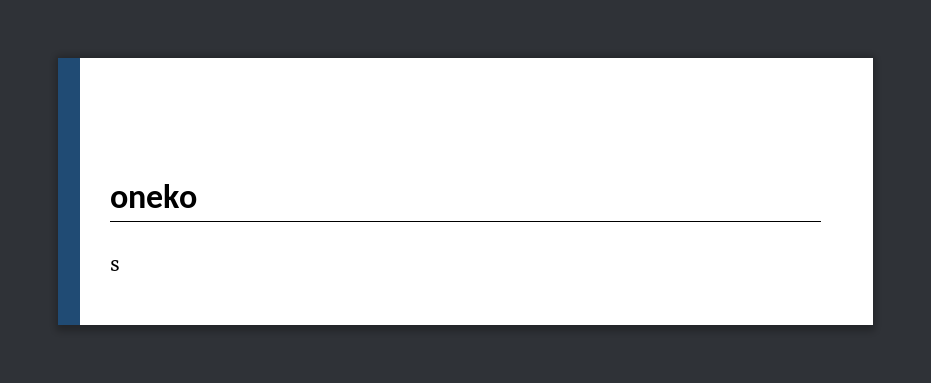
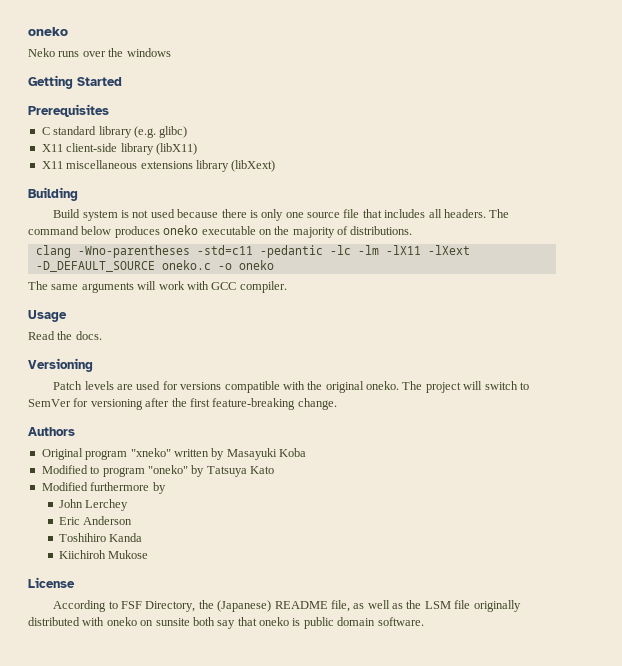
[110,184,197,208] [110,260,120,271] oneko // s -> [28,27,68,36] [28,48,171,57] [28,75,122,89] [28,104,109,117] [41,126,188,138] [41,143,197,155] [41,160,276,172] [28,187,78,201] [53,209,510,221] [28,225,413,238] [35,245,470,258] [35,260,274,272] [28,281,287,293] [28,310,67,322] [28,331,102,340] [28,358,93,372] [53,381,529,393] [28,398,337,410] [28,427,75,436] [41,448,306,460] [41,465,274,477] [41,482,166,494] [58,499,129,511] [58,516,133,525] [58,533,143,542] [58,550,149,559] [28,577,75,588] [53,600,521,612] [28,617,424,629] oneko // Neko runs over the windows // Getting Started // Prerequisites // C standard library (e.g. glibc) // X11 client-side library (libX11) // X11 miscellaneous extensions library (libXext) // Building // Build system is not used because there is only one source file that includes all headers. The command below produces oneko executable on the majority of distributions. // clang -Wno-parentheses -std=c11 -pedantic -lc -lm -lX11 -lXext -D_DEFAULT_SOURCE oneko.c -o oneko // The same arguments will work with GCC compiler. // Usage // Read the docs. // Versioning // Patch levels are used for versions compatible with the original oneko. The project will switch to SemVer for versioning after the first feature-breaking change. // Authors // Original program "xneko" written by Masayuki Koba // Modified to program "oneko" by Tatsuya Kato // Modified furthermore by // John Lerchey // Eric Anderson // Toshihiro Kanda // Kiichiroh Mukose // License // According to FSF Directory, the (Japanese) README file, as well as the LSM file originally distributed with oneko on sunsite both say that oneko is public domain software.

